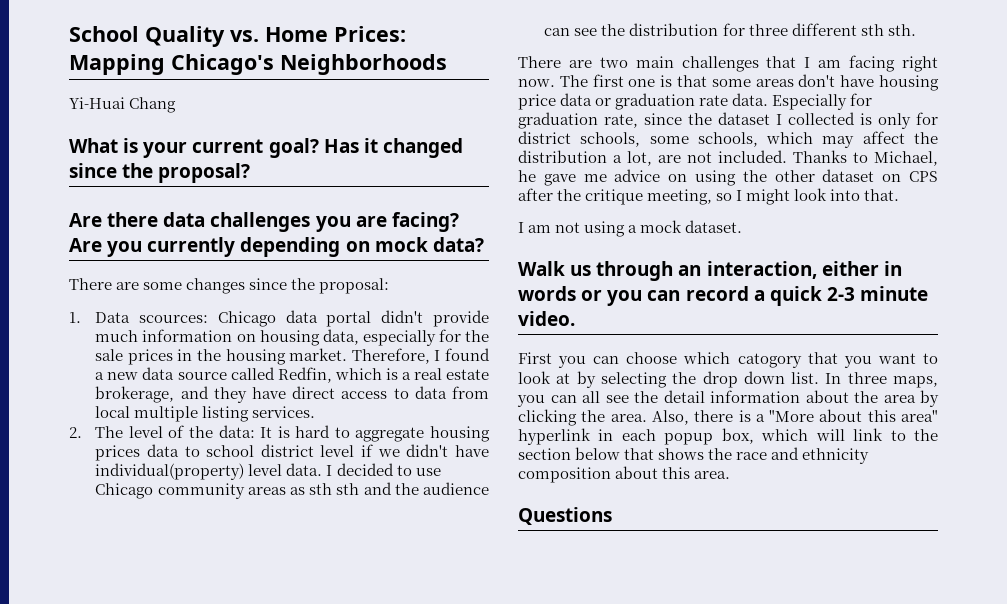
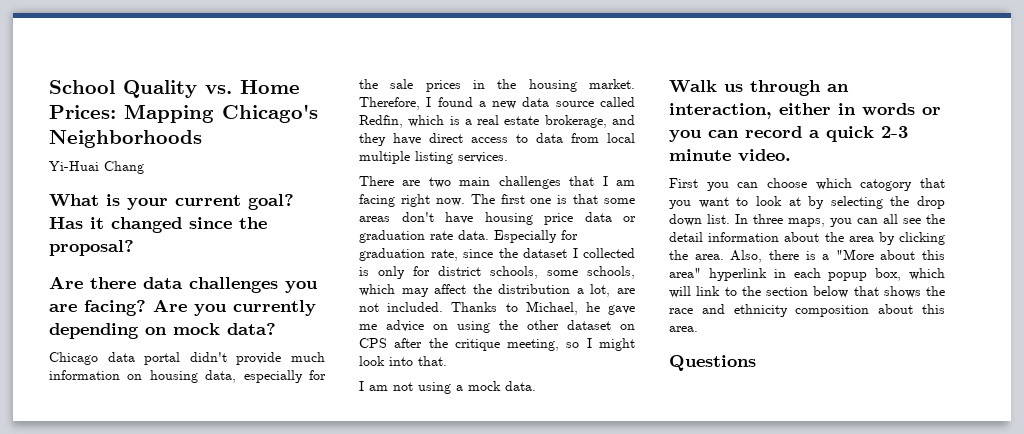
[69,278,390,294] [69,312,209,323] There are some changes since the proposal: // 1. Data scources: -> (276, 329) none
[69,425,490,442] [95,444,489,461] [95,463,441,480] [95,482,489,499] [544,23,916,36] // 2. The level of the data: It is hard to aggregate housing prices data to school district level if we didn't have individual(property) level data. I decided to use Chicago community areas as sth sth and the audience can see the distribution for three different sth sth. -> (508, 157) none
[685,220,743,233] dataset. -> [505,381,536,391] data.

